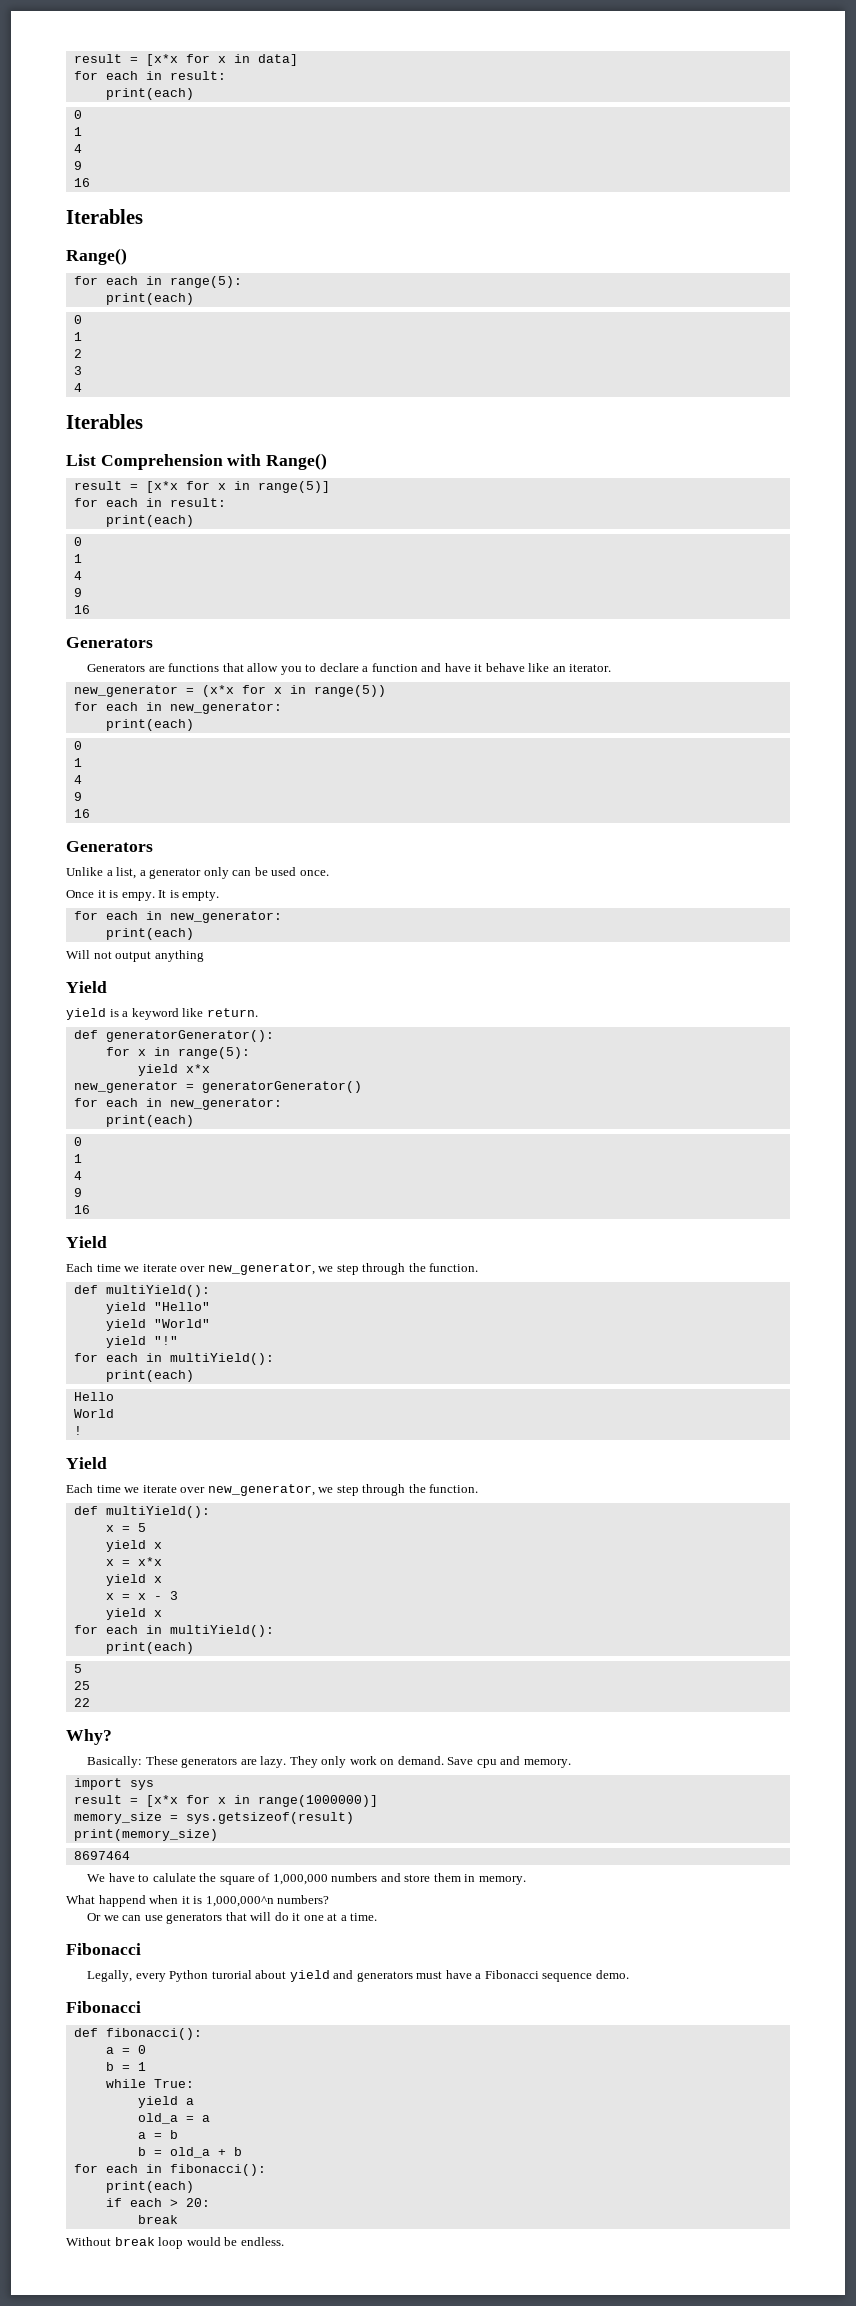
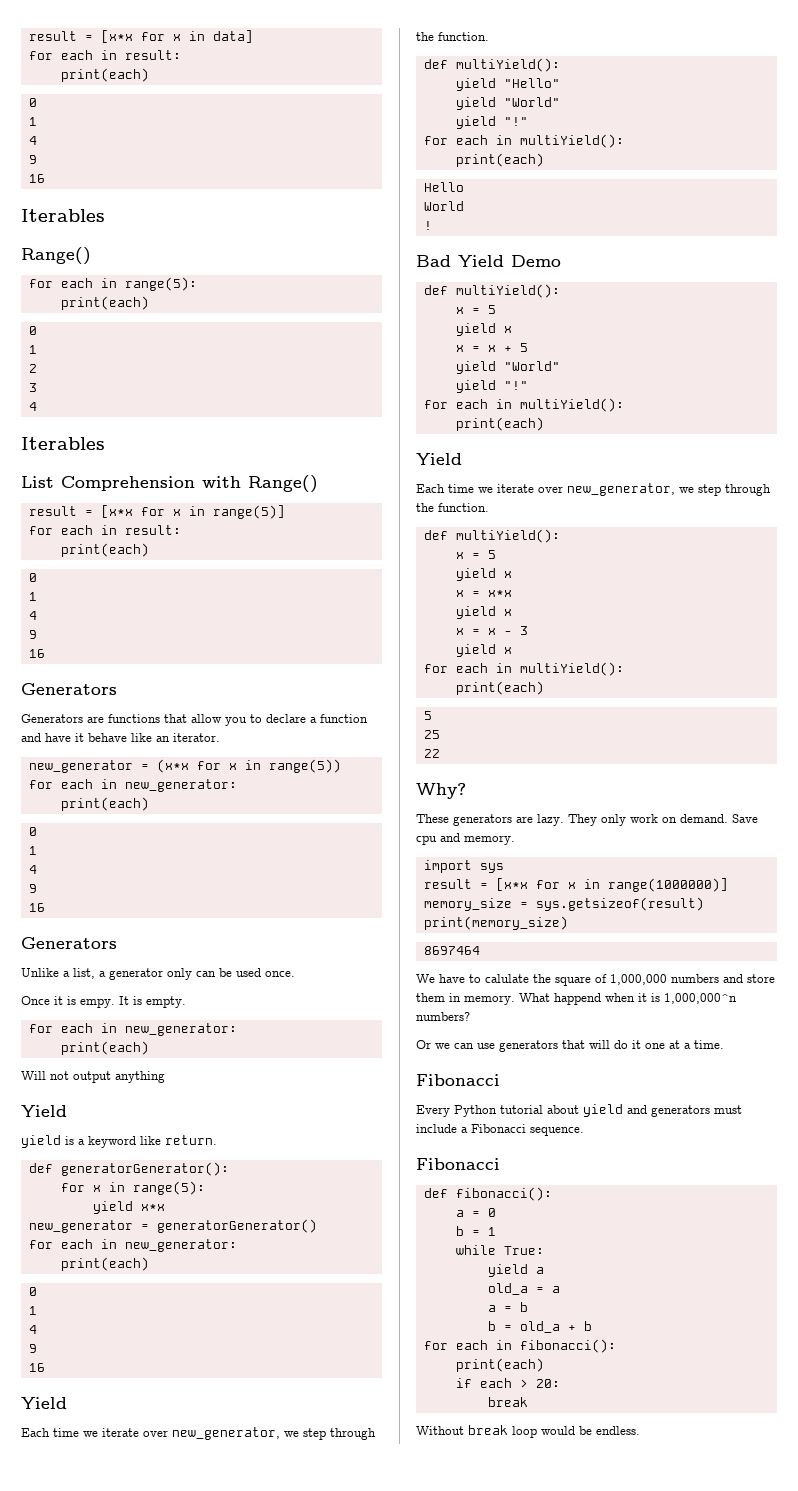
(82, 1430) none -> [416,255,561,267] [423,284,560,298] [455,305,496,314] [455,323,512,336] [455,343,528,352] [455,361,560,374] [455,380,528,393] [423,398,624,412] [455,417,544,431] // Bad Yield Demo // def multiYield(): // x = 5 // yield x // x = x + 5 // yield "World" // yield "!" // for each in multiYield(): // print(each)
[87,1756,143,1768] Basically: -> (466, 791) none
(526, 1880) // -> (515, 1000) none
[87,1970,252,1982] Legally, every Python turorial -> [416,1105,543,1117] Every Python tutorial
[445,1970,472,1979] have -> [416,1124,457,1133] include
[542,1970,629,1982] sequence demo. -> [530,1127,584,1136] sequence.

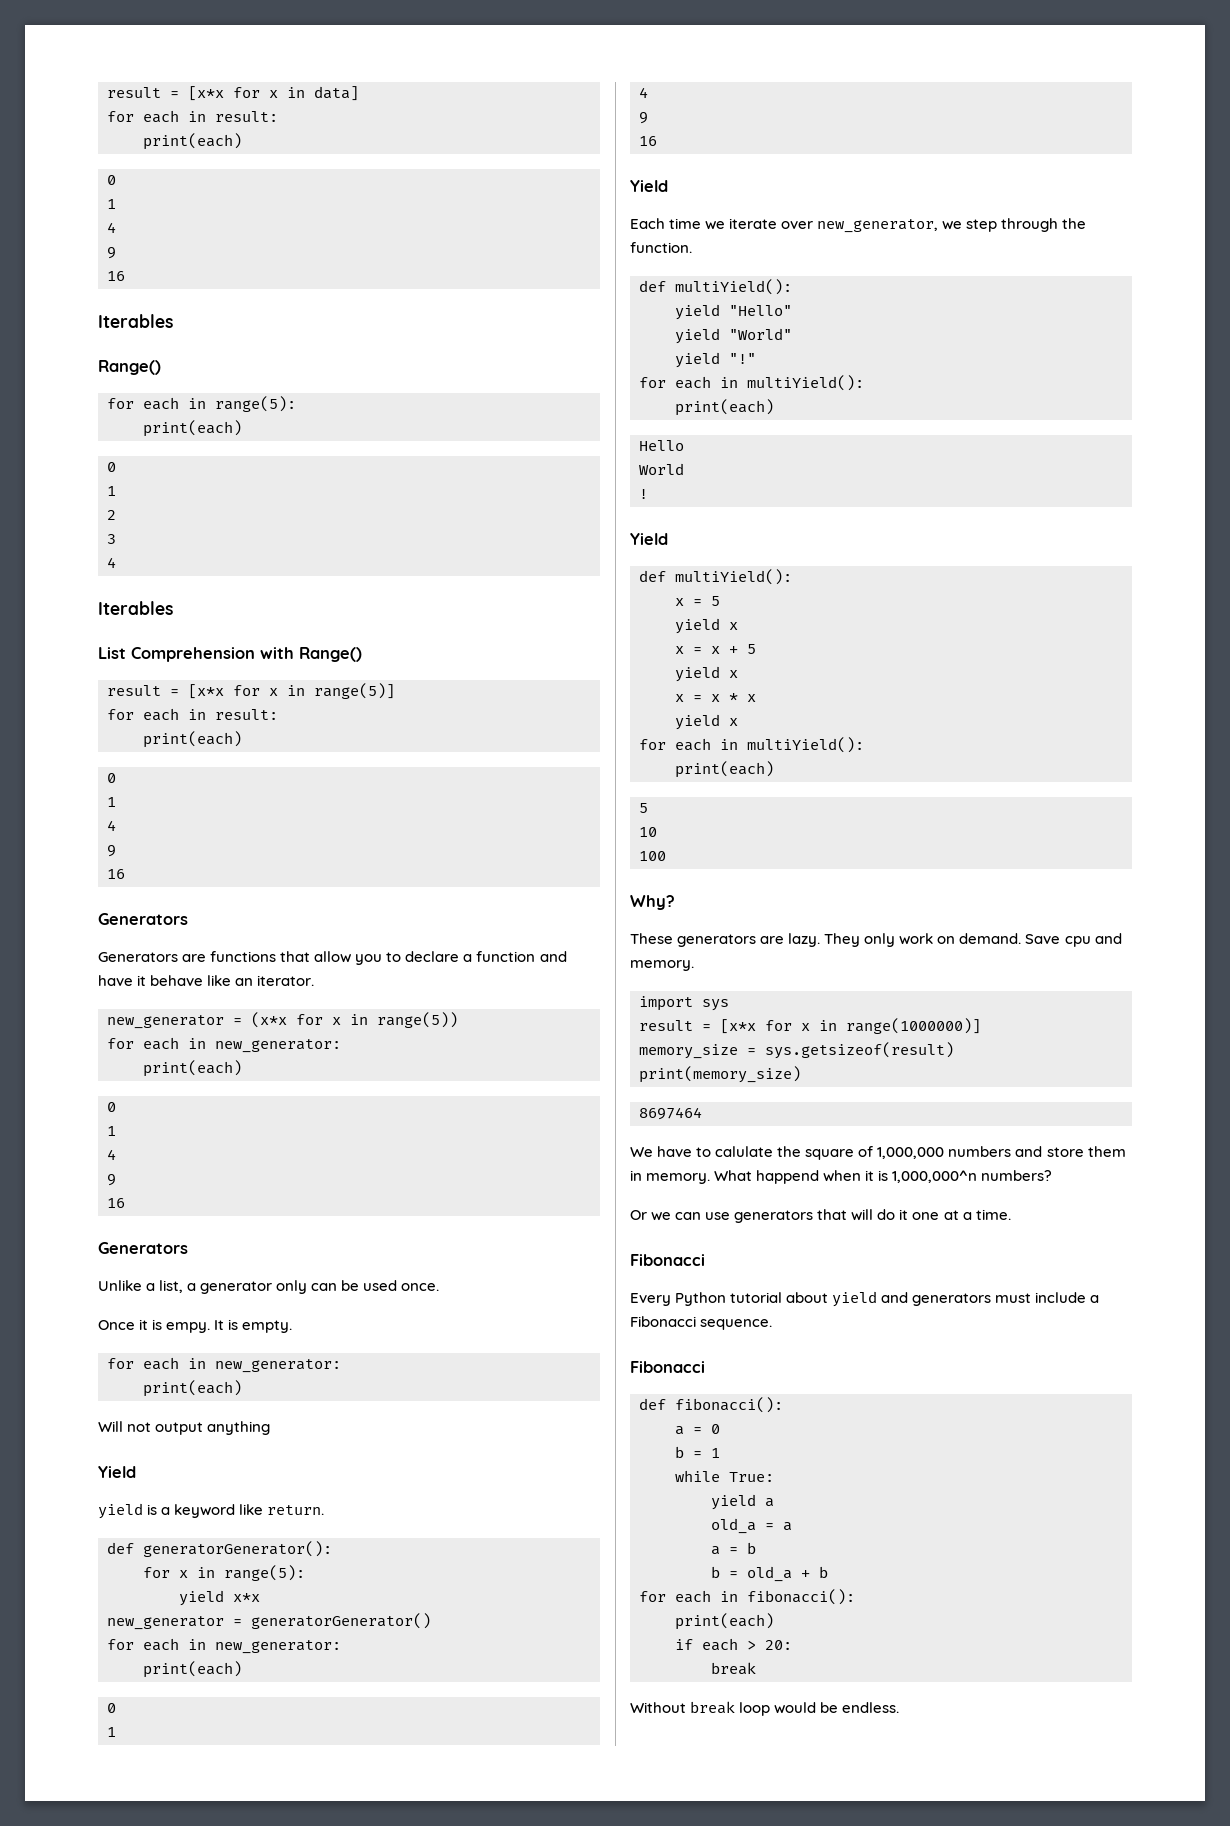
[416,255,561,267] Bad Yield Demo -> [630,533,668,545] Yield
[455,361,560,374] [455,380,528,393] [423,398,624,412] [455,417,544,431] [416,453,462,465] [416,483,771,496] [416,503,489,512] [423,529,560,543] [455,550,496,559] [455,568,512,581] [455,590,512,597] [455,606,512,619] [455,626,528,635] // yield "World" // yield "!" // for each in multiYield(): // print(each) // Yield // Each time we iterate over new_generator, we step through the function. // def multiYield(): // x = 5 // yield x // x = x*x // yield x // x = x - 3 -> [675,666,738,682] [675,693,756,702] // yield x // x = x * x
[423,730,440,739] [423,749,440,758] 25 // 22 -> [639,827,657,837] [639,851,666,861] 10 // 100

